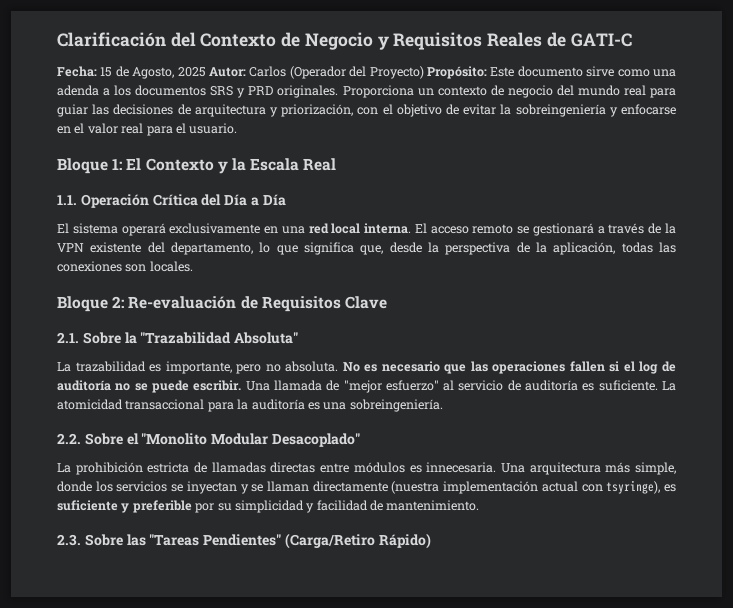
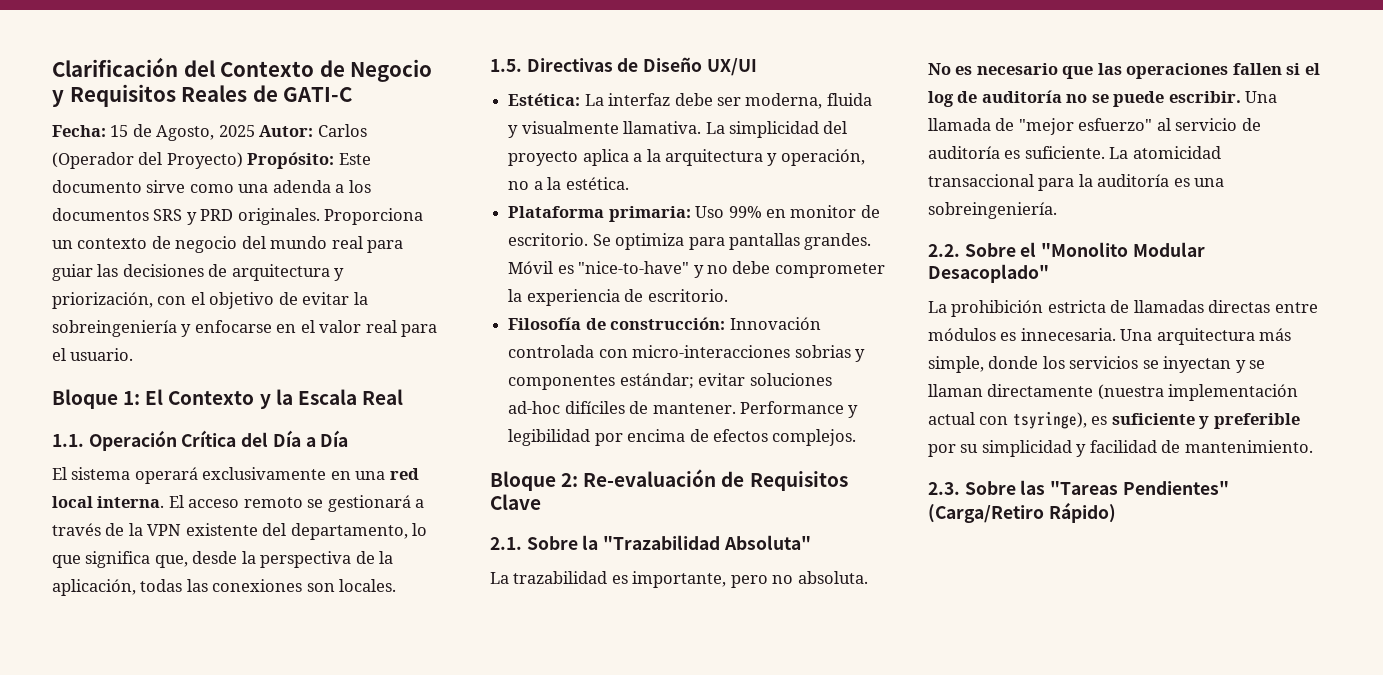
(193, 266) none -> [490,57,757,76] [508,93,872,109] [508,121,848,138] [508,149,865,166] [508,177,629,190] [508,205,880,222] [508,233,872,250] [508,261,885,278] [508,289,728,306] [508,317,821,330] [508,345,865,362] [508,373,832,390] [508,401,859,418] [508,429,857,446] // 1.5. Directivas de Diseño UX/UI // Estética: La interfaz debe ser moderna, fluida y visualmente llamativa. La simplicidad del proyecto aplica a la arquitectura y operación, no a la estética. // Plataforma primaria: Uso 99% en monitor de escritorio. Se optimiza para pantallas grandes. Móvil es "nice-to-have" y no debe comprometer la experiencia de escritorio. // Filosofía de construcción: Innovación controlada con micro-interacciones sobrias y componentes estándar; evitar soluciones ad-hoc difíciles de mantener. Performance y legibilidad por encima de efectos complejos.

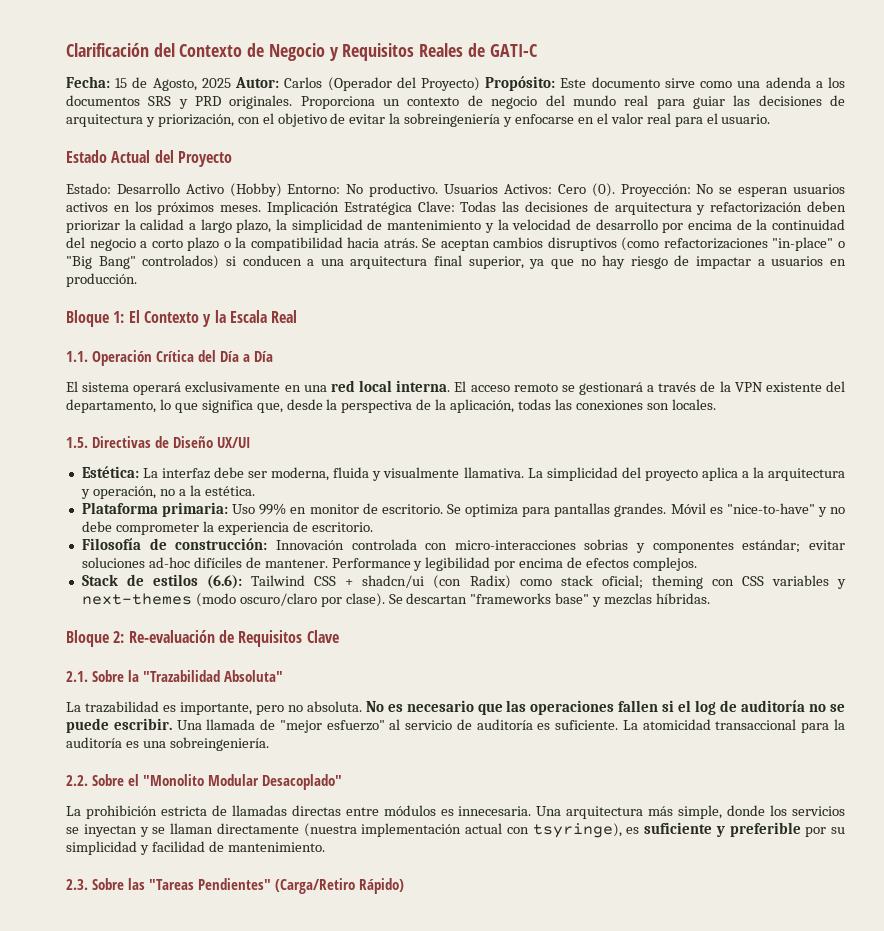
(134, 354) none -> [66,150,232,167] [66,183,846,197] [66,201,846,215] [66,219,846,233] [66,237,845,251] [66,255,847,269] [66,273,137,287] // Estado Actual del Proyecto // Estado: Desarrollo Activo (Hobby) Entorno: No productivo. Usuarios Activos: Cero (0). Proyección: No se esperan usuarios activos en los próximos meses. Implicación Estratégica Clave: Todas las decisiones de arquitectura y refactorización deben priorizar la calidad a largo plazo, la simplicidad de mantenimiento y la velocidad de desarrollo por encima de la continuidad del negocio a corto plazo o la compatibilidad hacia atrás. Se aceptan cambios disruptivos (como refactorizaciones "in-place" o "Big Bang" controlados) si conducen a una arquitectura final superior, ya que no hay riesgo de impactar a usuarios en producción.
(857, 437) none -> [81,574,846,589] [81,593,711,607] // Stack de estilos (6.6): Tailwind CSS + shadcn/ui (con Radix) como stack oficial; theming con CSS variables y next-themes (modo oscuro/claro por clase). Se descartan "frameworks base" y mezclas híbridas.

